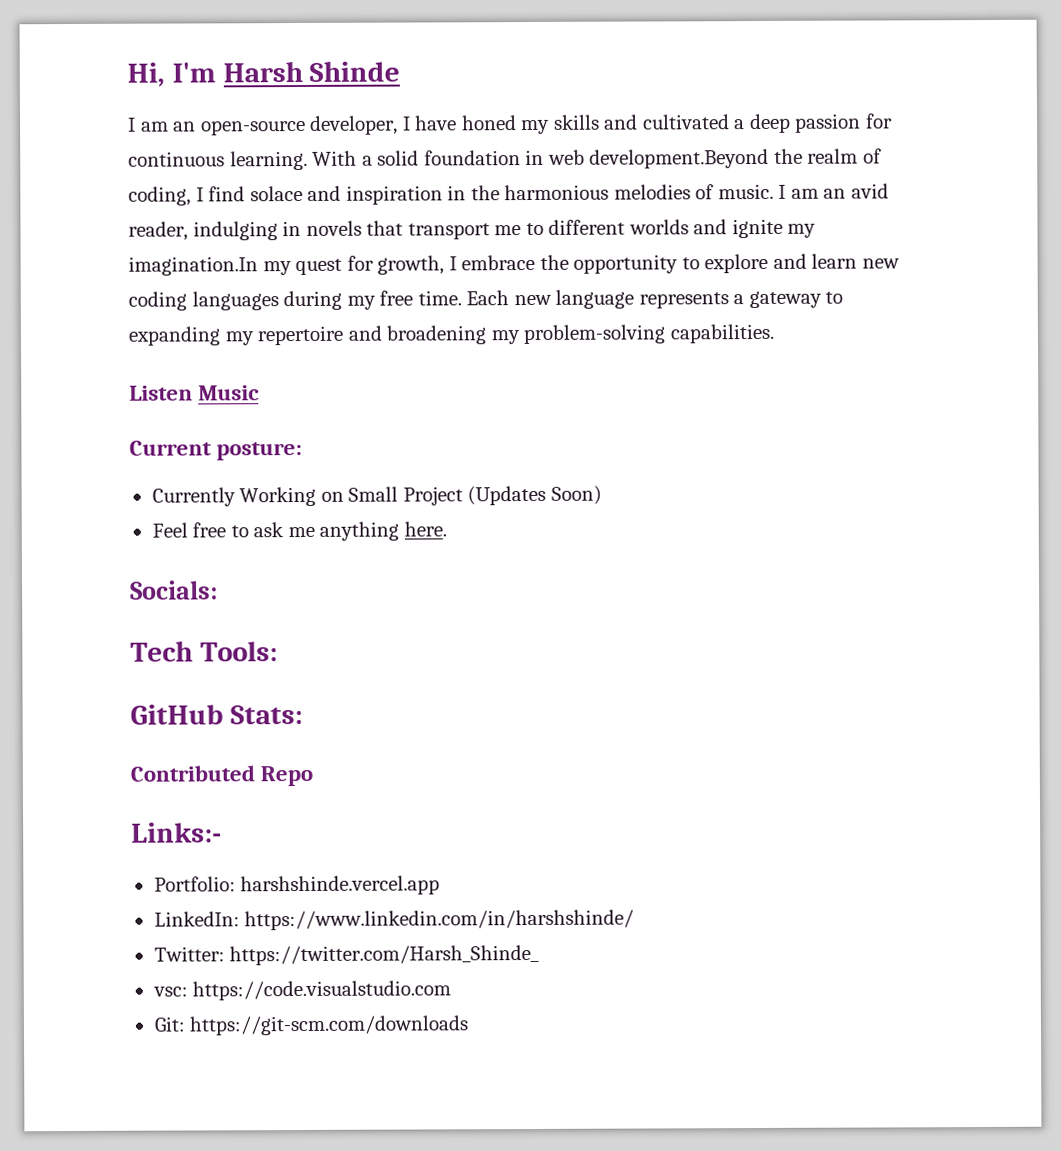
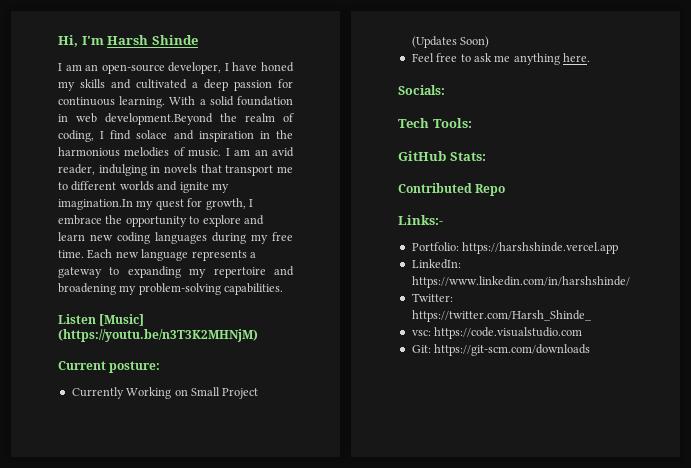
[198,385,261,401] Music -> [99,314,145,326] [58,329,258,342] [Music] (https://youtu.be/n3T3K2MHNjM)
[240,875,441,896] harshshinde.vercel.app -> [462,242,619,254] https://harshshinde.vercel.app

